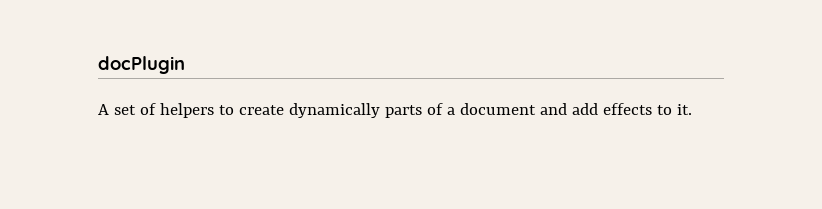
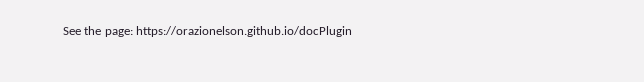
[98,56,185,74] [98,103,692,118] docPlugin // A set of helpers to create dynamically parts of a document and add effects to it. -> [63,26,353,37] See the page: https://orazionelson.github.io/docPlugin

